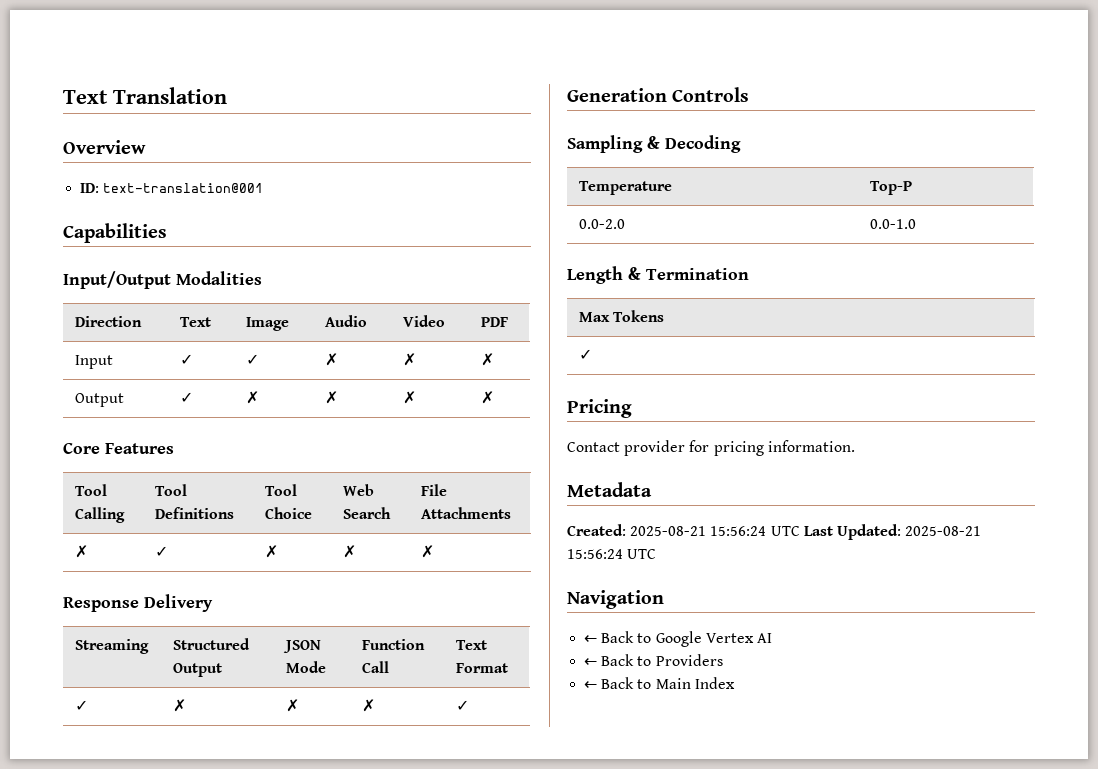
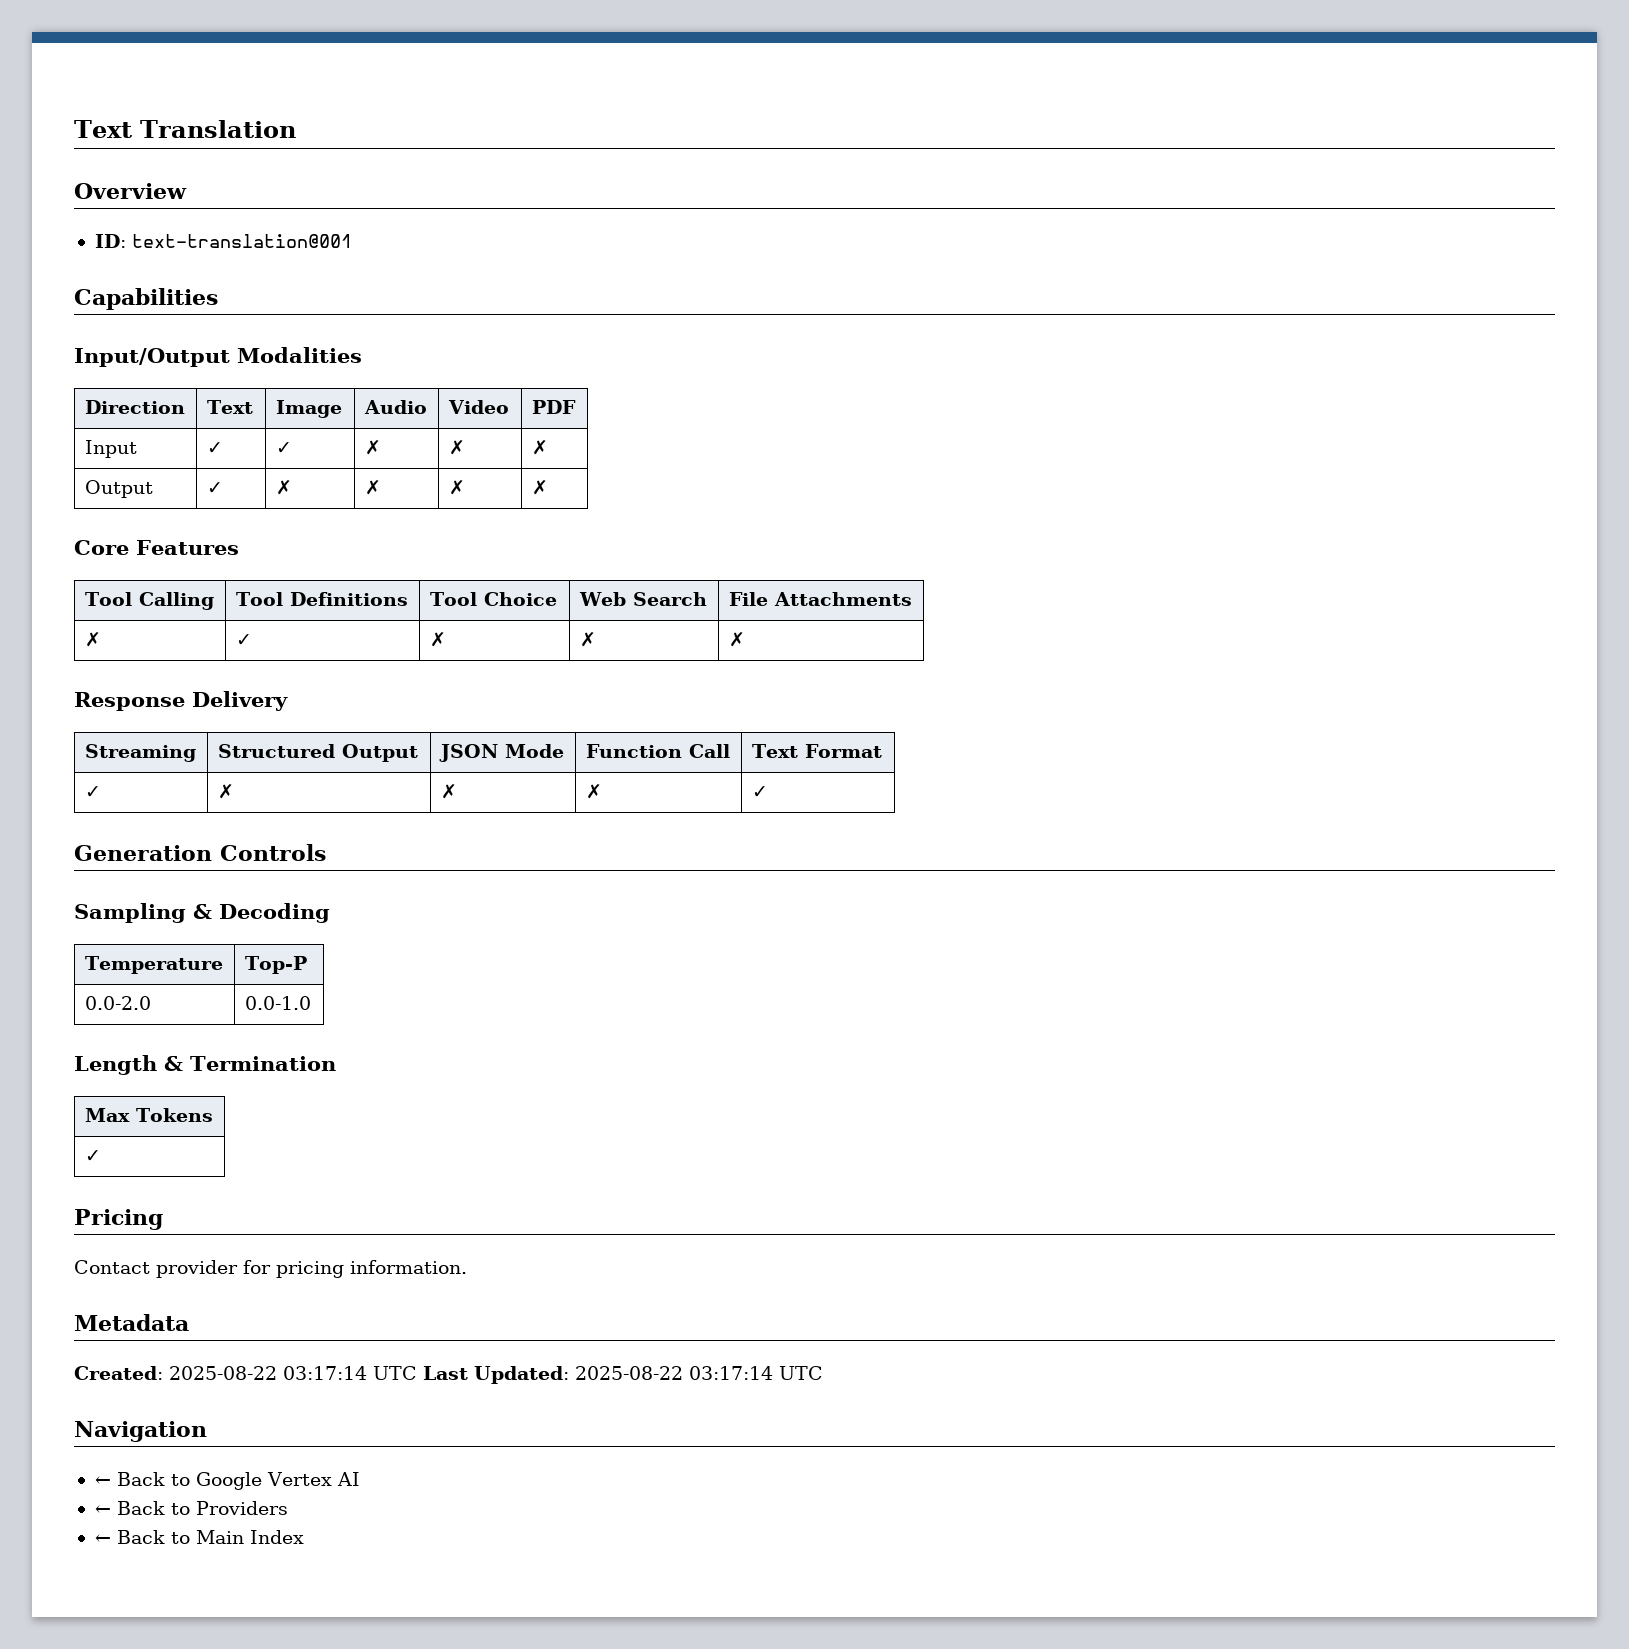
[630,526,767,536] 2025-08-21 15:56:24 -> [169,1366,367,1380] 2025-08-22 03:17:14
[905,526,982,536] [567,549,623,559] 2025-08-21 15:56:24 -> [575,1366,773,1380] 2025-08-22 03:17:14

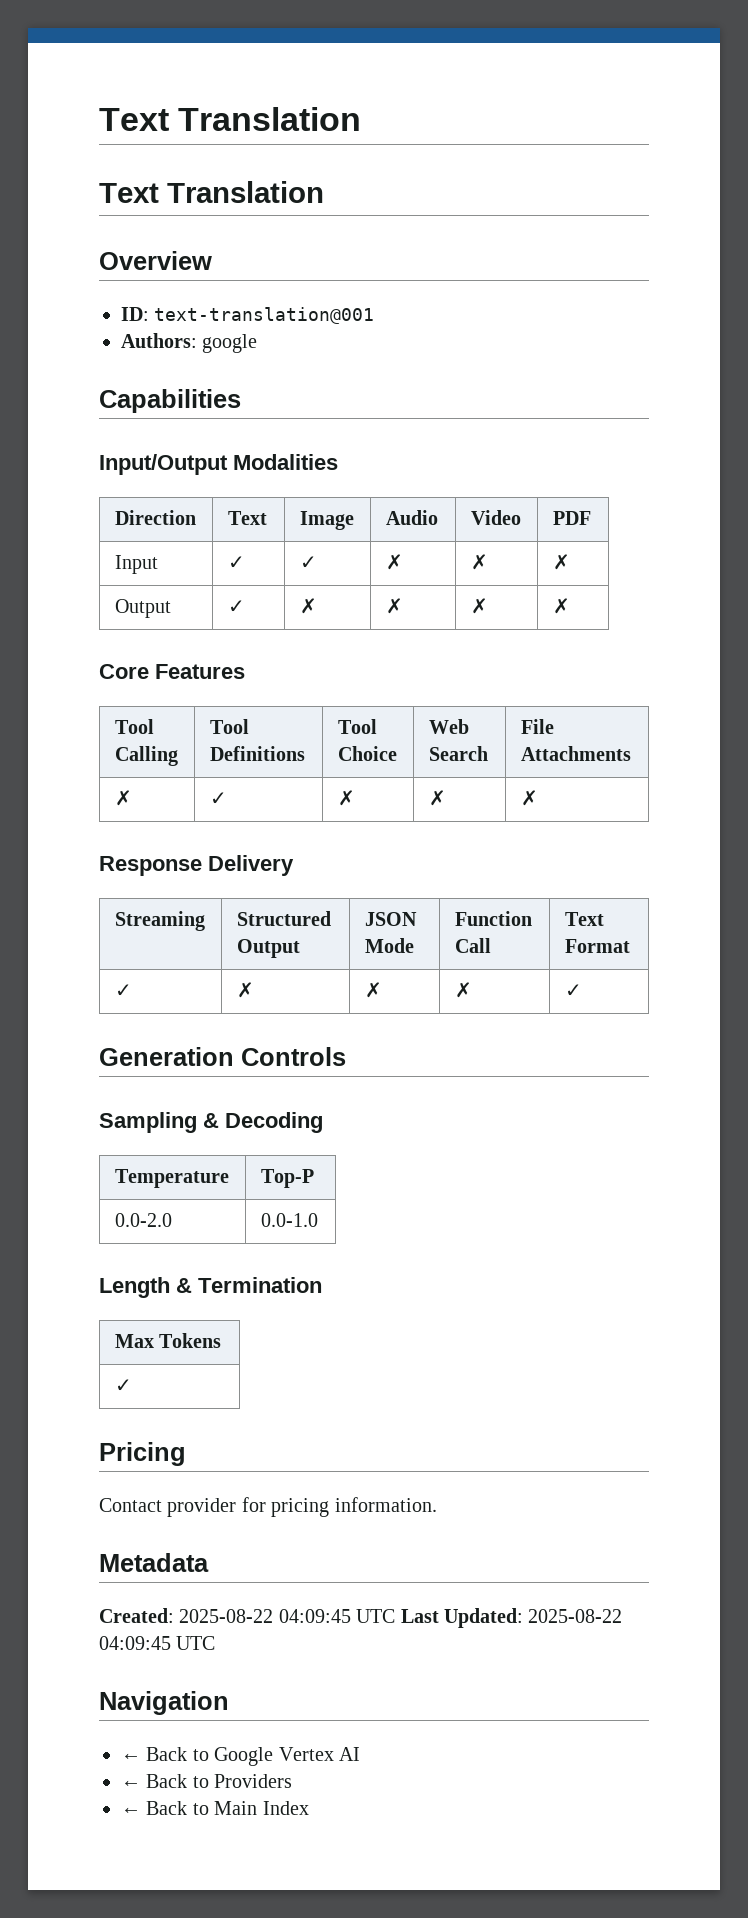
[74,120,296,138] Text Translation -> [99,107,362,131] [99,181,324,203] Text Translation // Text Translation
(352, 241) none -> [121,333,258,353] // Authors: google
[283,1366,367,1380] 03:17:14 -> [278,1609,351,1623] 04:09:45
[689,1366,773,1380] 03:17:14 -> [99,1636,171,1650] 04:09:45

